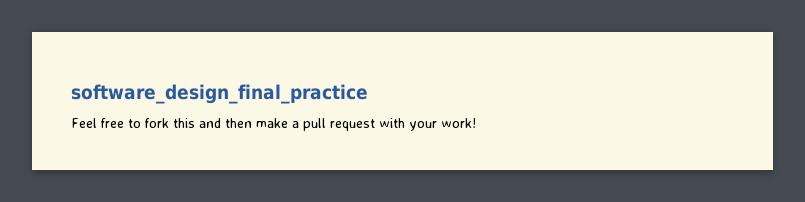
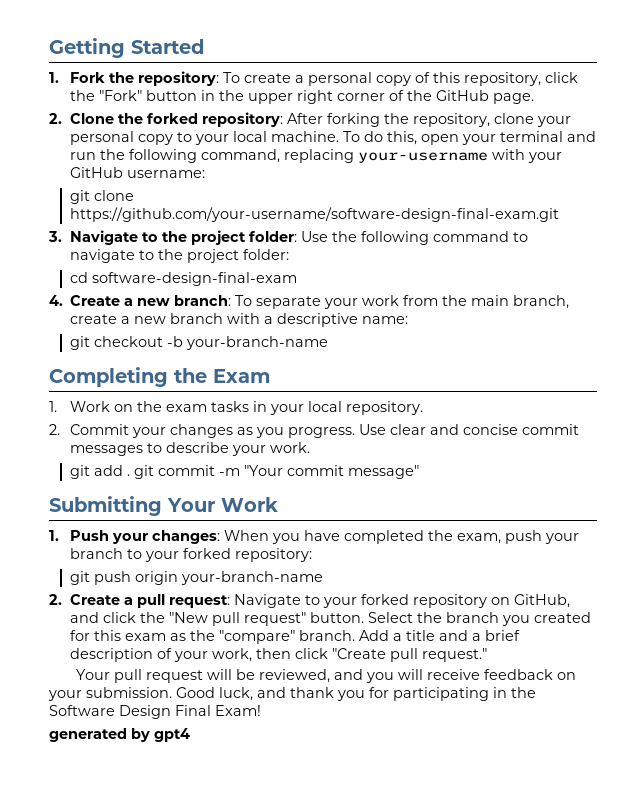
[71,84,368,104] [71,118,476,131] software_design_final_practice // Feel free to fork this and then make a pull request with your work! -> [49,38,205,58] [49,71,579,86] [70,90,535,104] [49,112,572,127] [70,131,597,145] [70,149,563,163] [70,167,206,178] [70,190,135,204] [70,207,560,222] [48,230,529,245] [70,249,290,263] [70,272,298,286] [49,295,570,309] [70,313,409,327] [70,336,329,350] [49,367,270,387] [49,401,424,415] [49,424,580,438] [70,442,311,456] [70,465,420,479] [49,496,278,516] [49,530,580,544] [70,548,313,562] [70,571,324,585] [49,594,571,608] [70,612,592,626] [70,630,521,644] [70,648,488,662] [76,669,577,683] [48,687,536,701] [49,705,261,719] [49,728,190,742] Getting Started // 1. Fork the repository: To create a personal copy of this repository, click the "Fork" button in the upper right corner of the GitHub page. // 2. Clone the forked repository: After forking the repository, clone your personal copy to your local machine. To do this, open your terminal and run the following command, replacing your-username with your GitHub username: // git clone https://github.com/your-username/software-design-final-exam.git // 3. Navigate to the project folder: Use the following command to navigate to the project folder: // cd software-design-final-exam // 4. Create a new branch: To separate your work from the main branch, create a new branch with a descriptive name: // git checkout -b your-branch-name // Completing the Exam // 1. Work on the exam tasks in your local repository. // 2. Commit your changes as you progress. Use clear and concise commit messages to describe your work. // git add . git commit -m "Your commit message" // Submitting Your Work // 1. Push your changes: When you have completed the exam, push your branch to your forked repository: // git push origin your-branch-name // 2. Create a pull request: Navigate to your forked repository on GitHub, and click the "New pull request" button. Select the branch you created for this exam as the "compare" branch. Add a title and a brief description of your work, then click "Create pull request." // Your pull request will be reviewed, and you will receive feedback on your submission. Good luck, and thank you for participating in the Software Design Final Exam! // generated by gpt4

